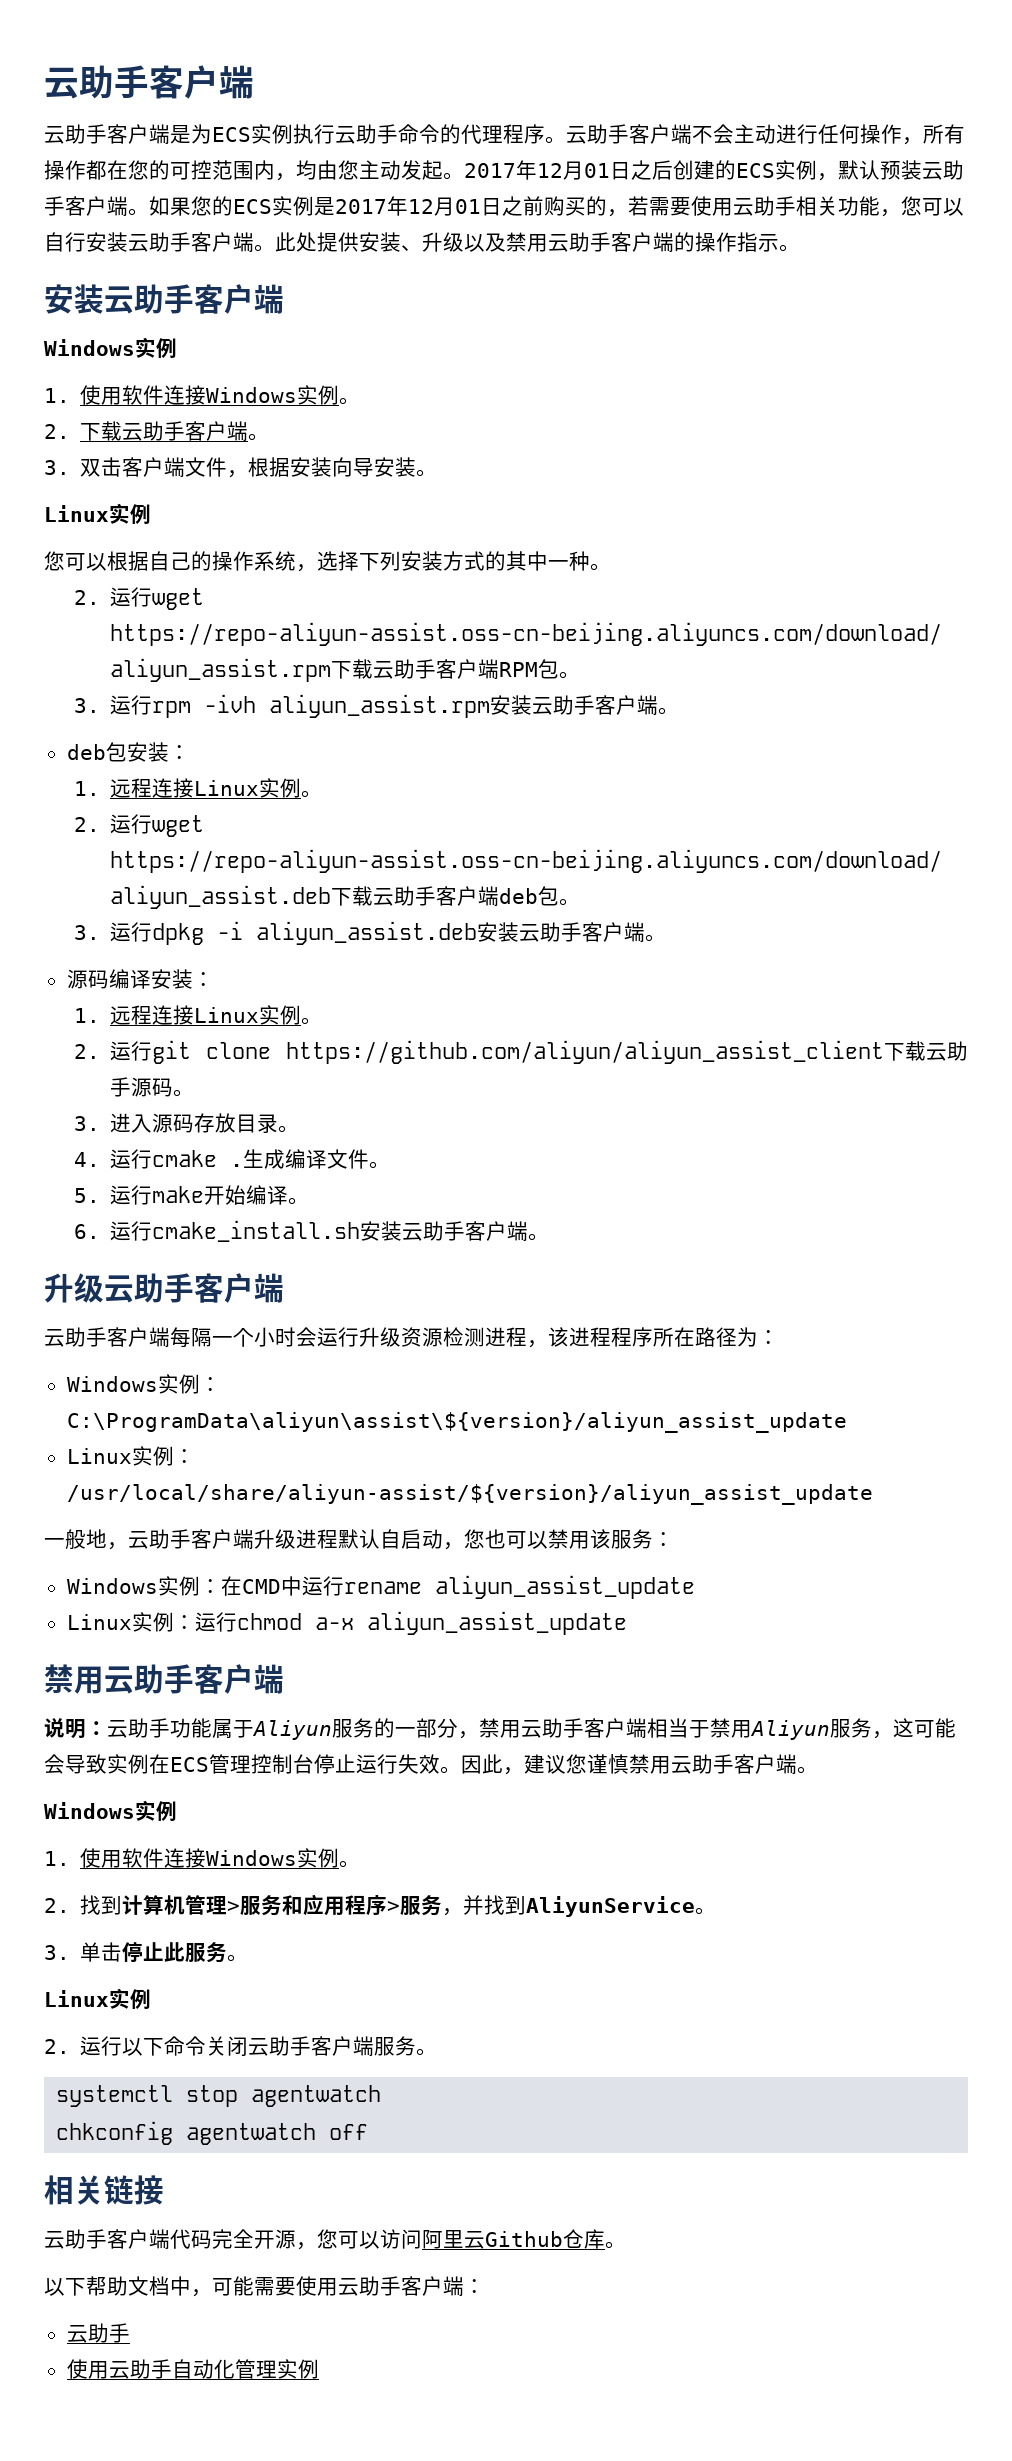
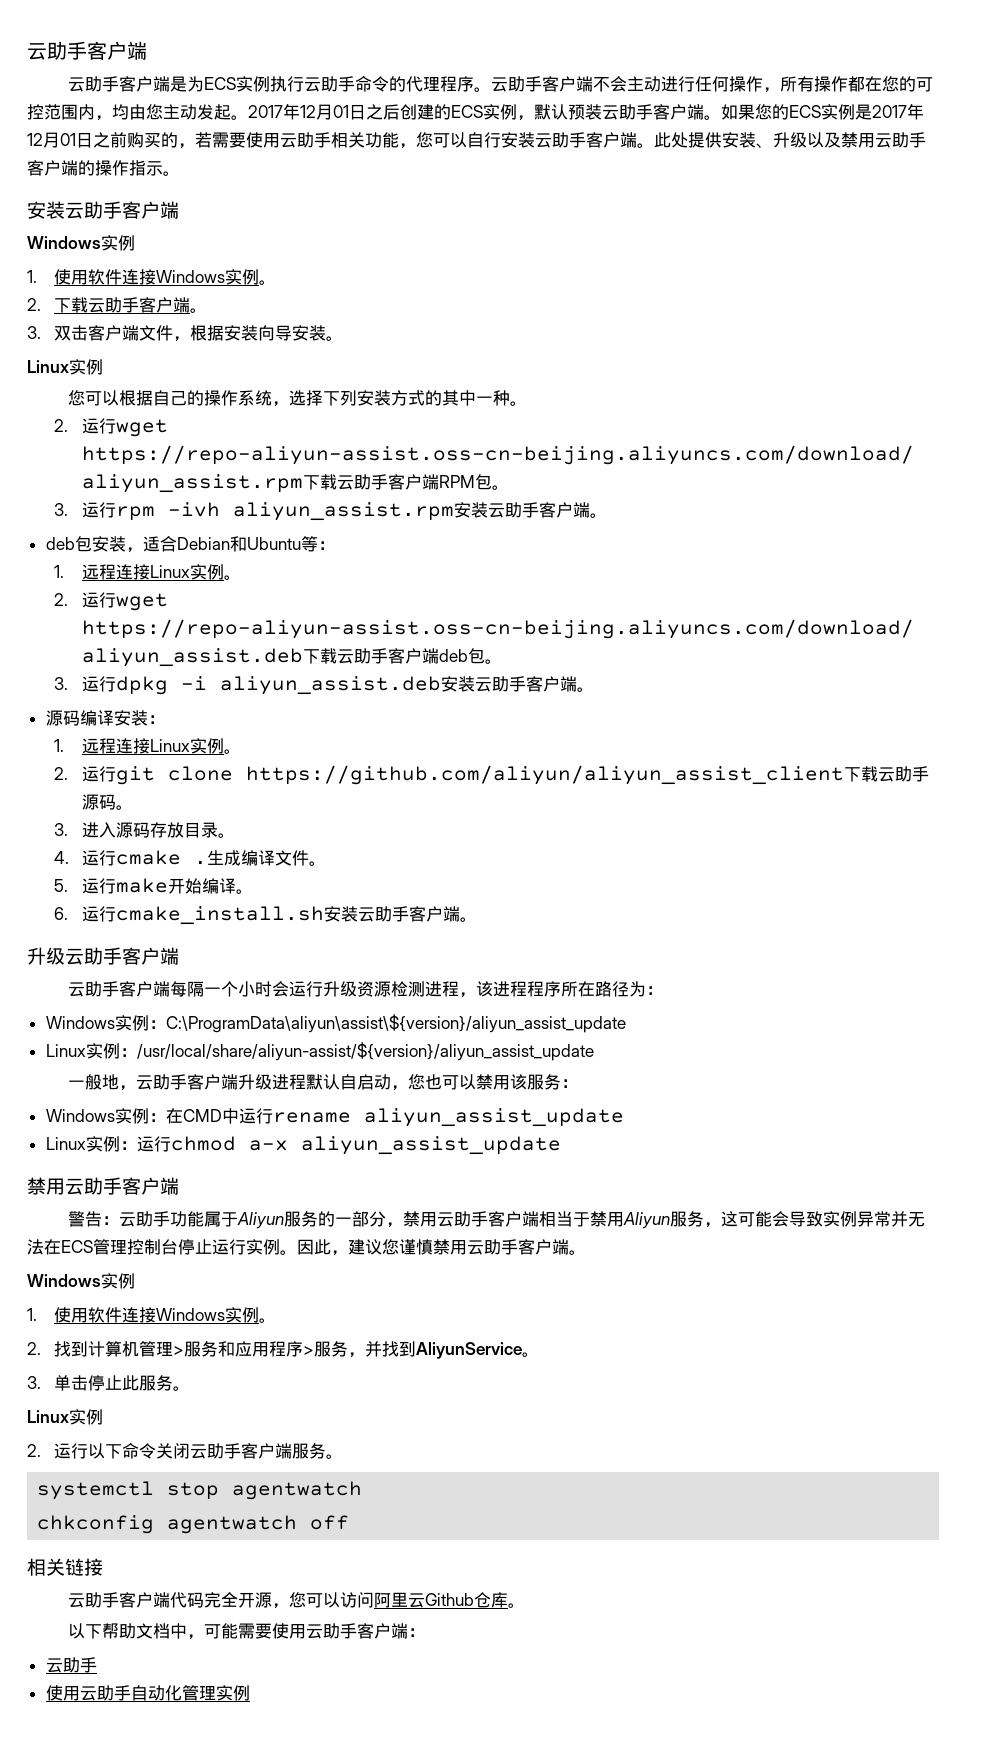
(169, 752) none -> [125,536,318,553] ，适合Debian和Ubuntu等
[44,1718,86,1739] 说明 -> [67,1211,102,1227] 警告
(149, 1764) none -> [856,1211,925,1227] [27,1239,44,1255] 异常并无法
[398,1754,440,1774] 失效 -> [246,1239,280,1255] 实例

